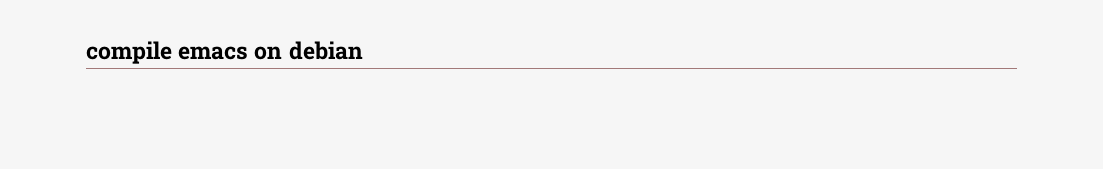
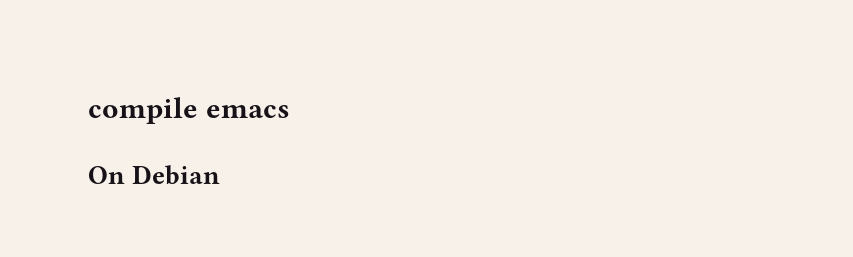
[254,41,363,60] on debian -> [88,165,221,185] // On Debian

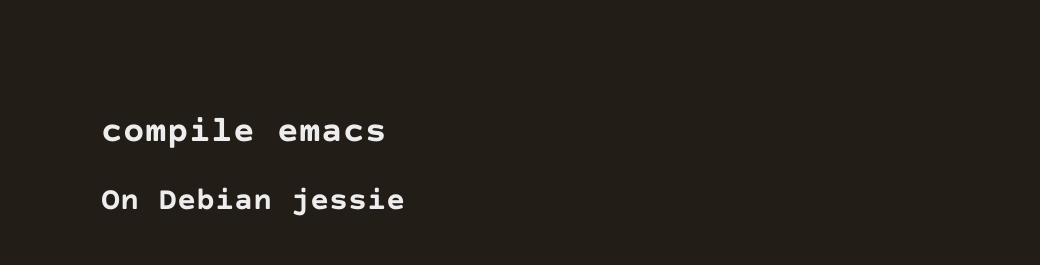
(221, 175) none -> [291,187,405,216] jessie

